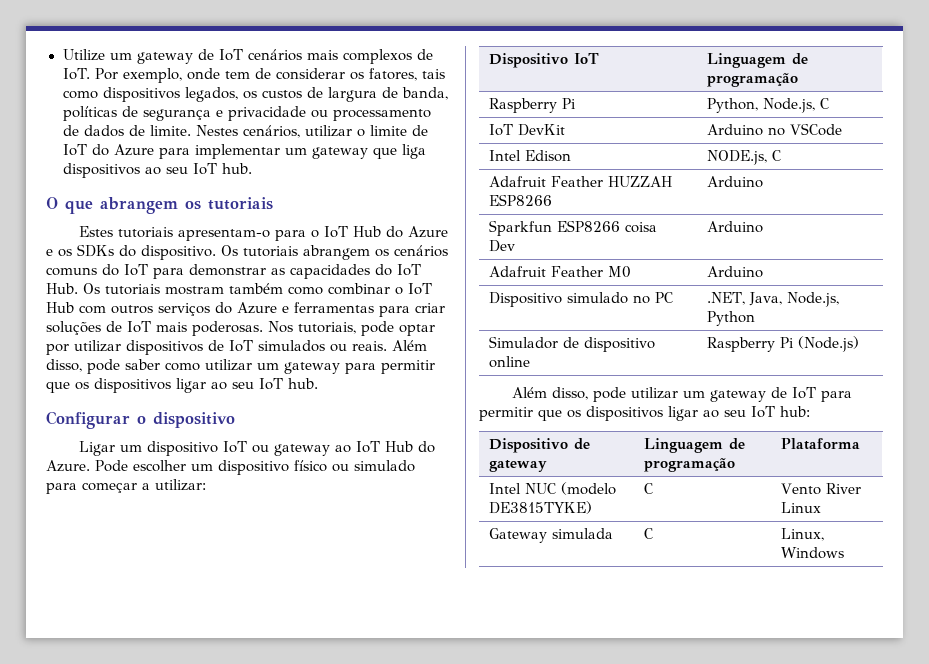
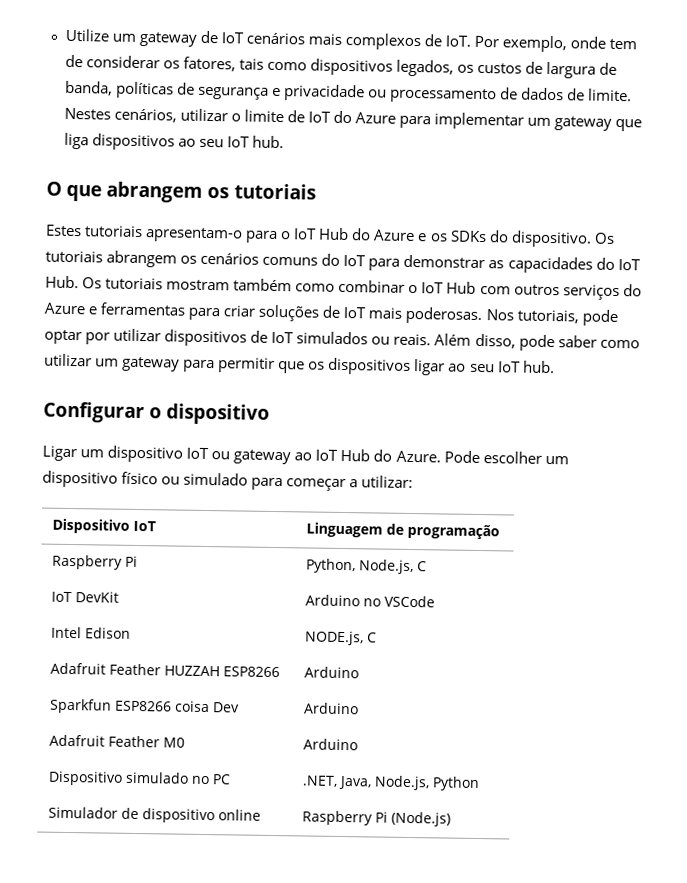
[511,387,852,402] [479,406,810,421] [489,438,591,453] [489,460,548,472] [644,438,746,453] [644,458,736,472] [781,438,861,450] [489,482,617,495] [489,501,593,514] [644,483,654,494] [781,483,862,495] [781,502,822,513] [489,528,614,543] [644,528,654,539] [781,528,825,541] [781,547,845,559] // Além disso, pode utilizar um gateway de IoT para permitir que os dispositivos ligar ao seu IoT hub: // Dispositivo de gateway | Linguagem de programação | Plataforma // Intel NUC (modelo DE3815TYKE) | C | Vento River Linux // Gateway simulada | C | Linux, Windows -> (451, 819) none

